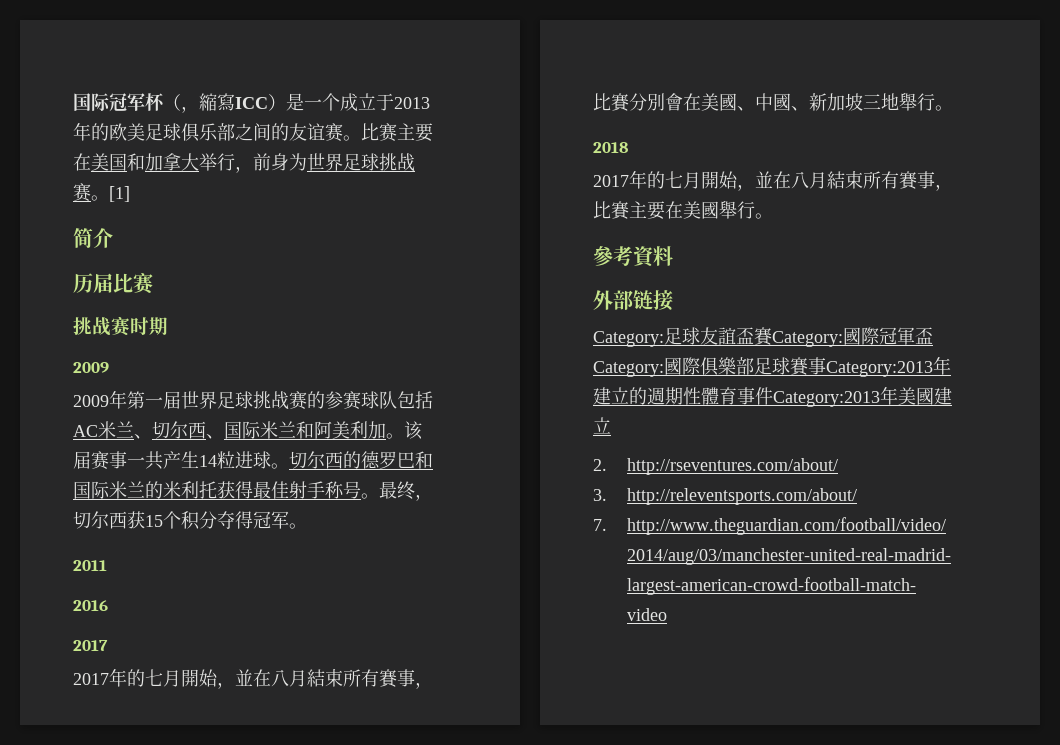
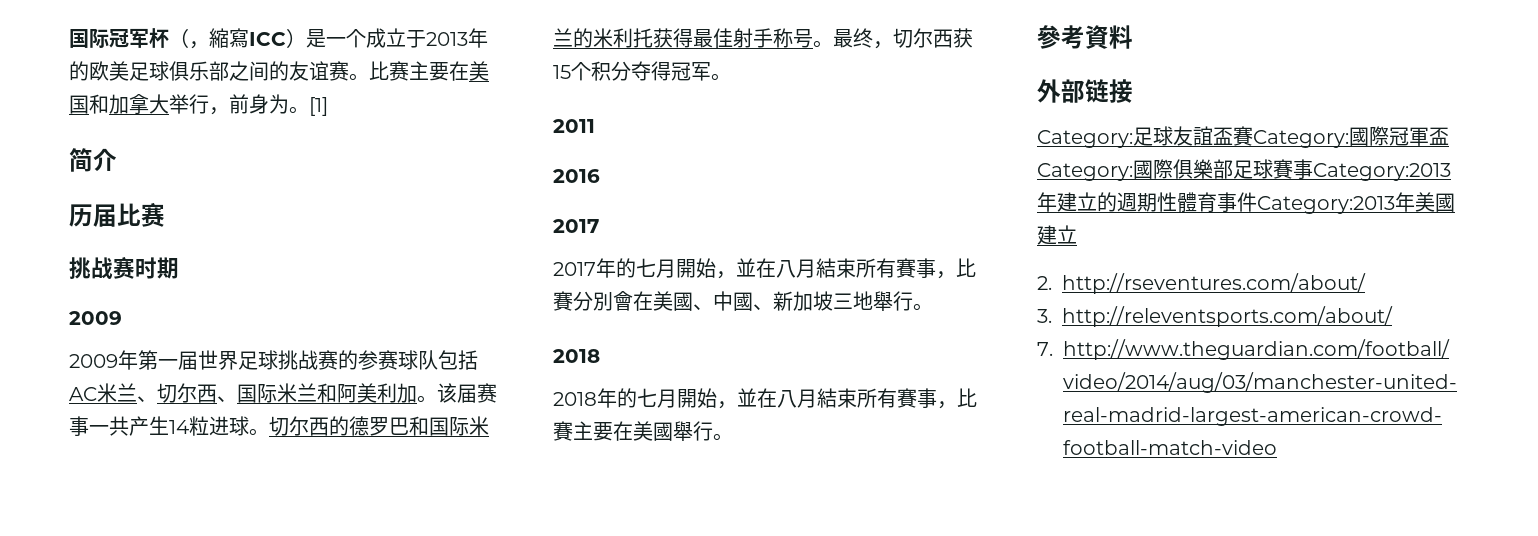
[307,153,415,172] [73,183,91,202] 世界足球挑战赛 -> (289, 104) none
[593,175,629,187] 2017 -> [553,392,597,406] 2018

